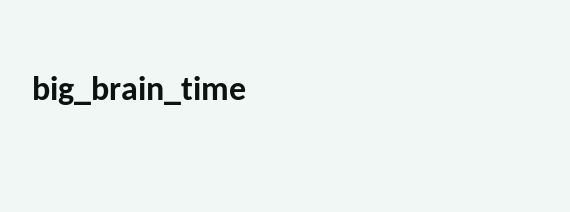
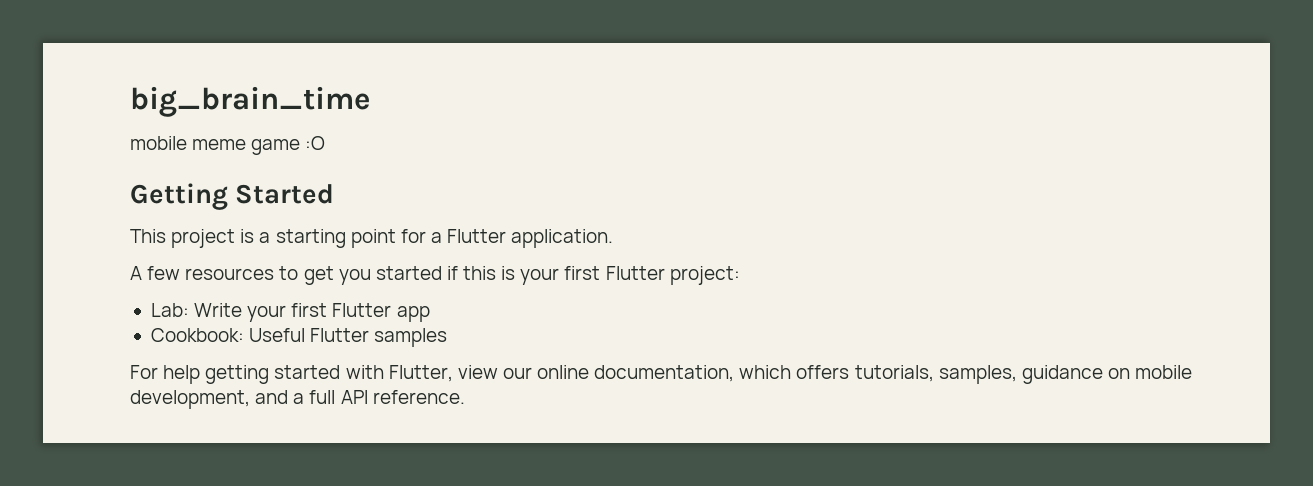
(246, 90) none -> [130,136,326,155] [130,183,335,210] [130,229,614,248] [130,266,740,285] [150,303,430,322] [150,328,448,347] [130,365,1193,384] [130,390,465,409] // mobile meme game :O // Getting Started // This project is a starting point for a Flutter application. // A few resources to get you started if this is your first Flutter project: // Lab: Write your first Flutter app // Cookbook: Useful Flutter samples // For help getting started with Flutter, view our online documentation, which offers tutorials, samples, guidance on mobile development, and a full API reference.

